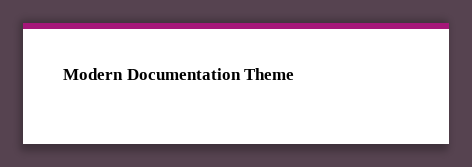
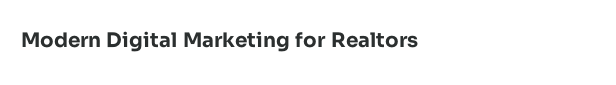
[126,68,295,80] Documentation Theme -> [106,31,418,52] Digital Marketing for Realtors

